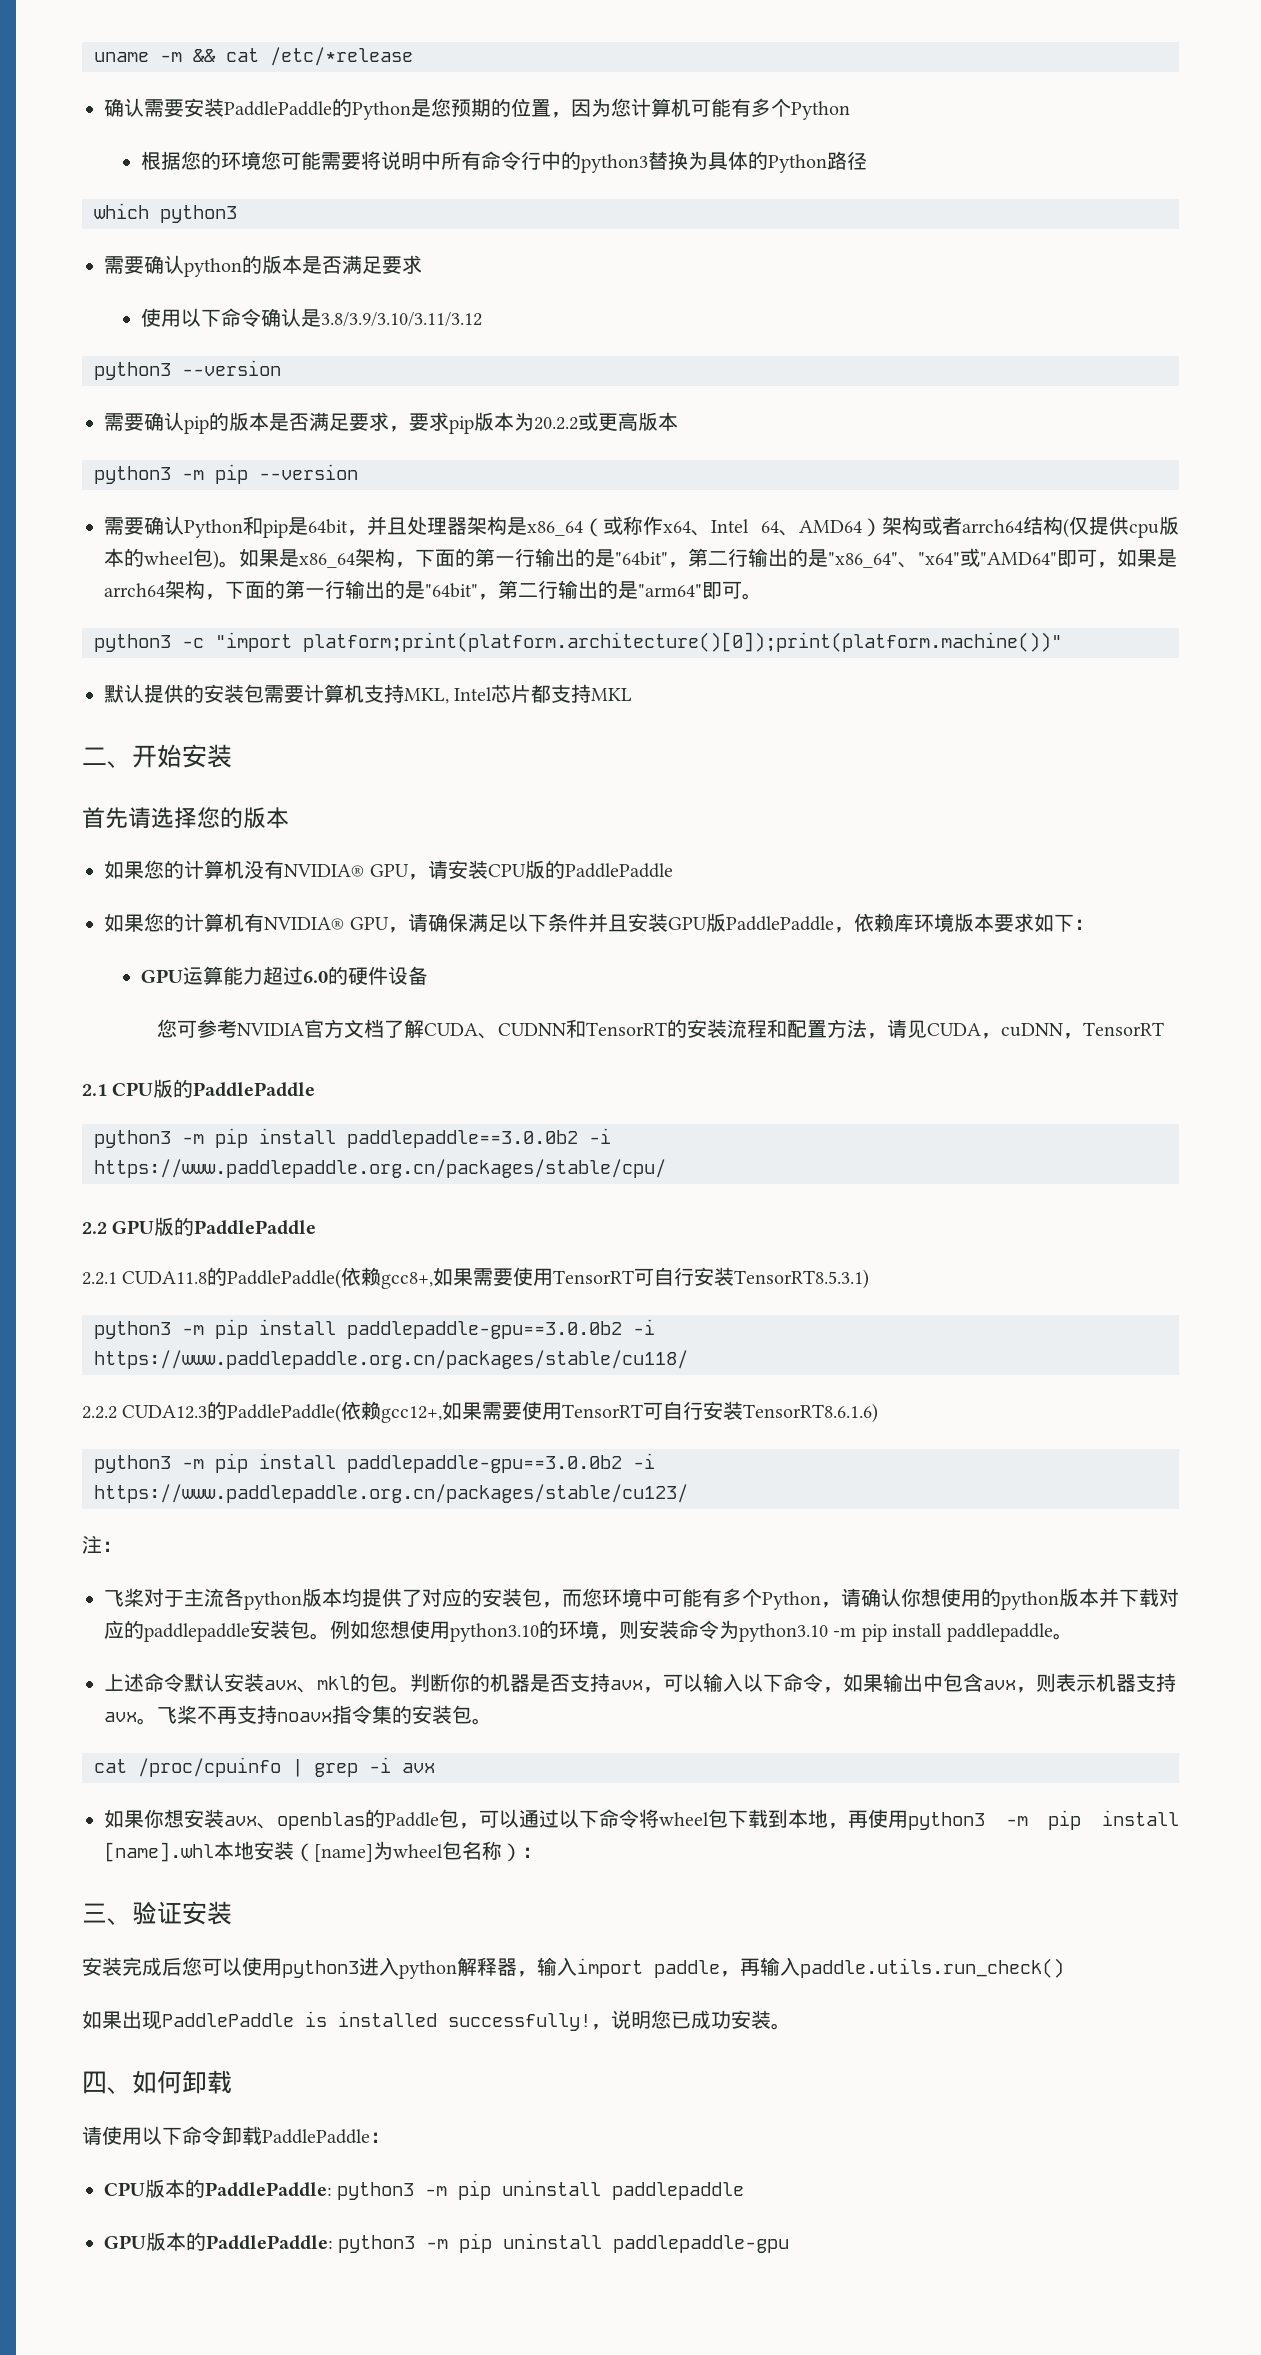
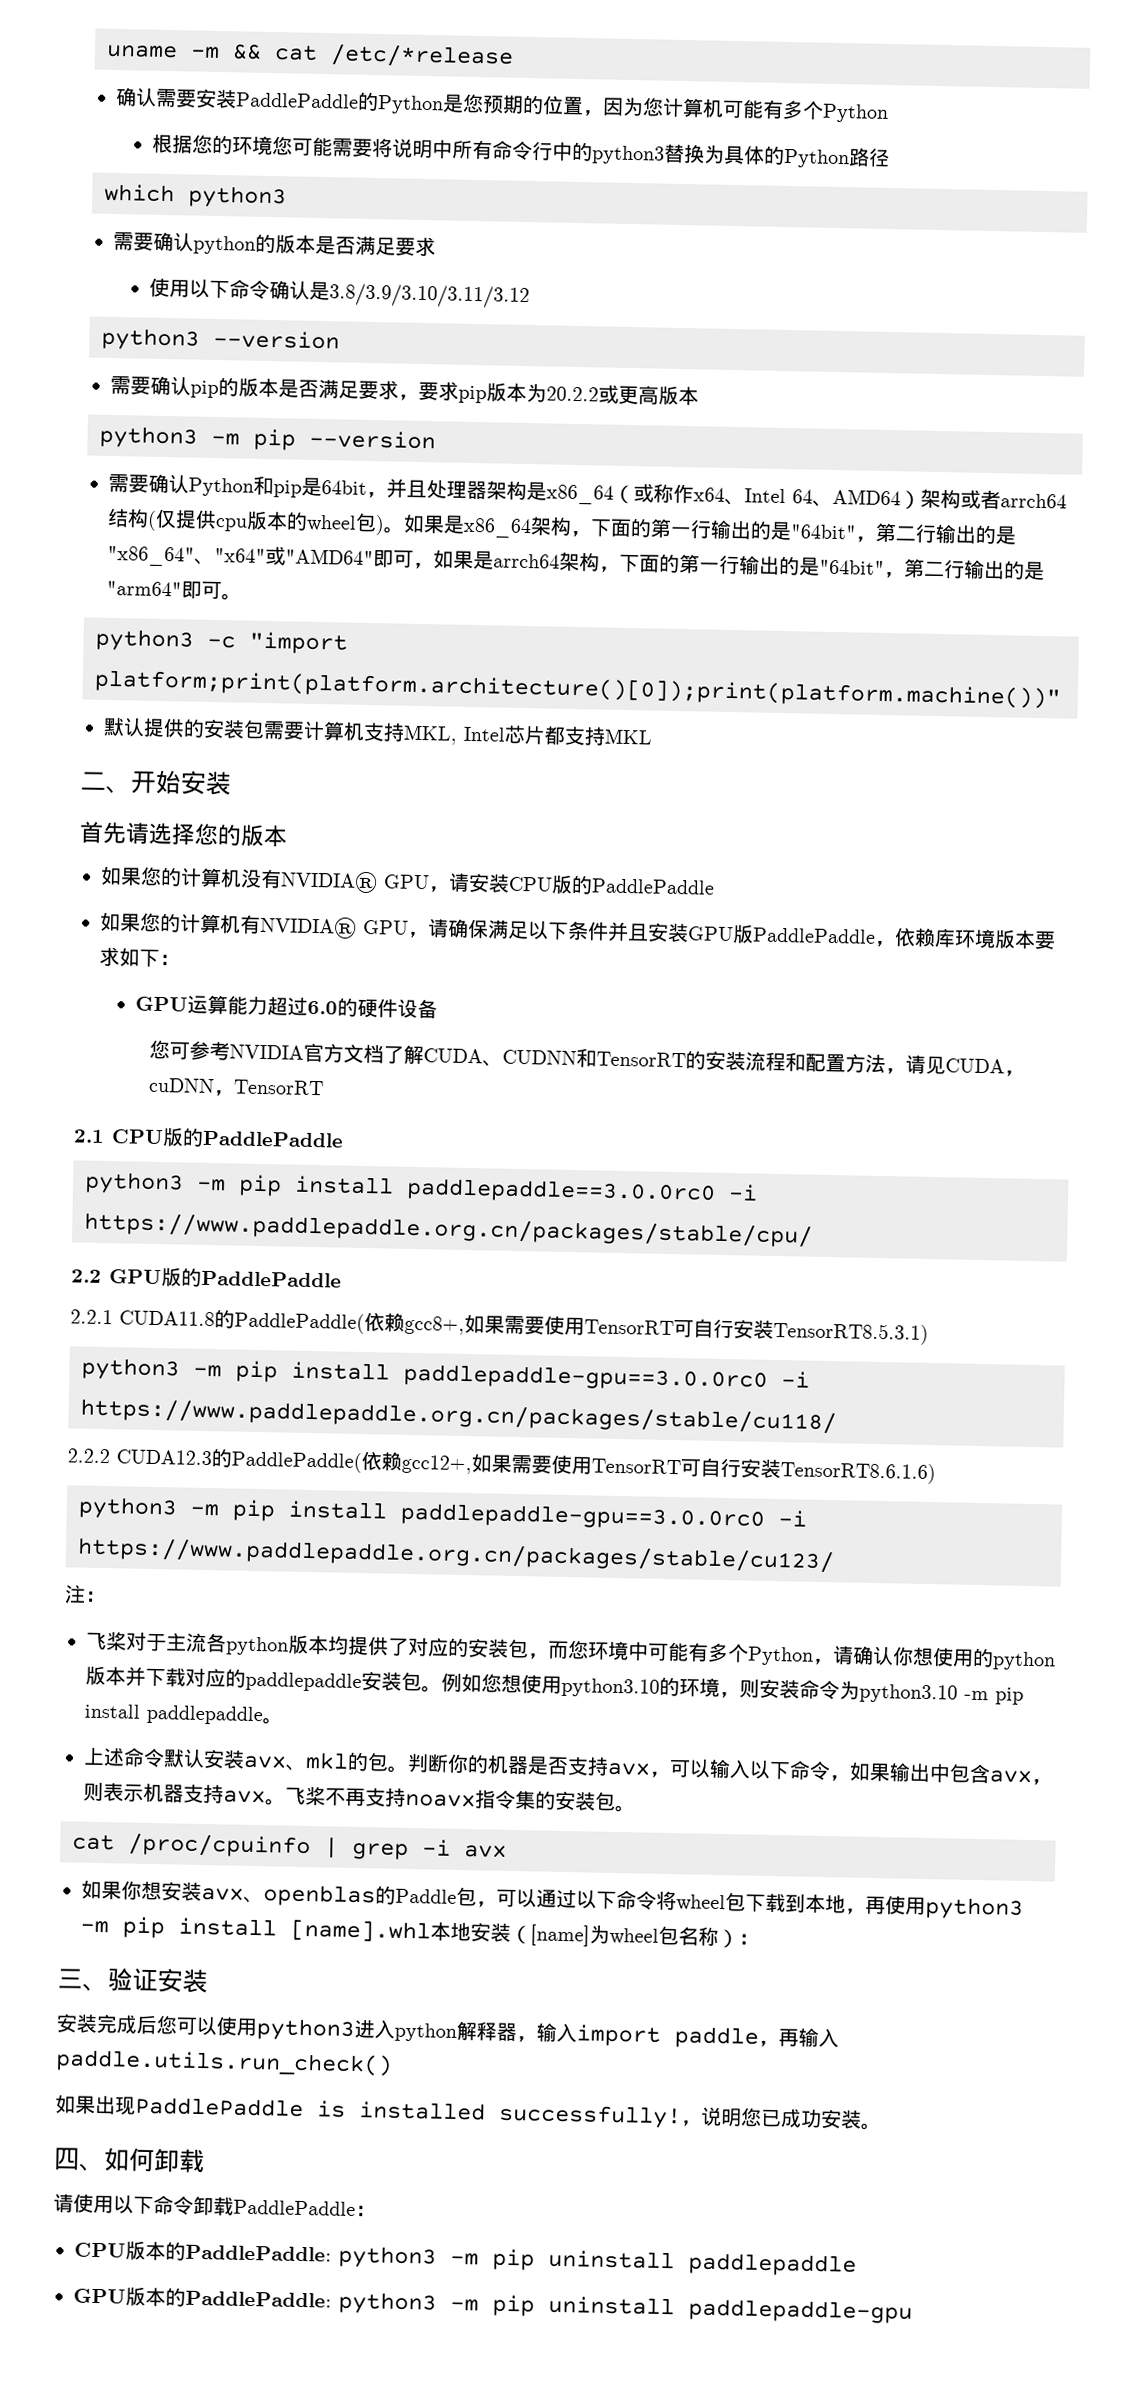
[347,1130,578,1148] paddlepaddle==3.0.0b2 -> [406,1177,716,1205] paddlepaddle==3.0.0rc0
[347,1321,622,1339] paddlepaddle-gpu==3.0.0b2 -> [403,1363,768,1392] paddlepaddle-gpu==3.0.0rc0
[347,1455,622,1473] paddlepaddle-gpu==3.0.0b2 -> [400,1502,765,1531] paddlepaddle-gpu==3.0.0rc0

